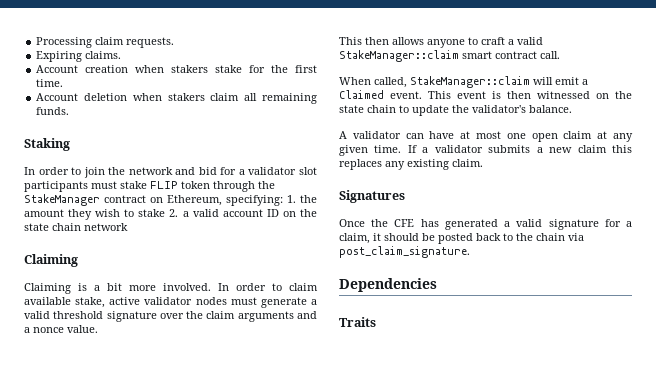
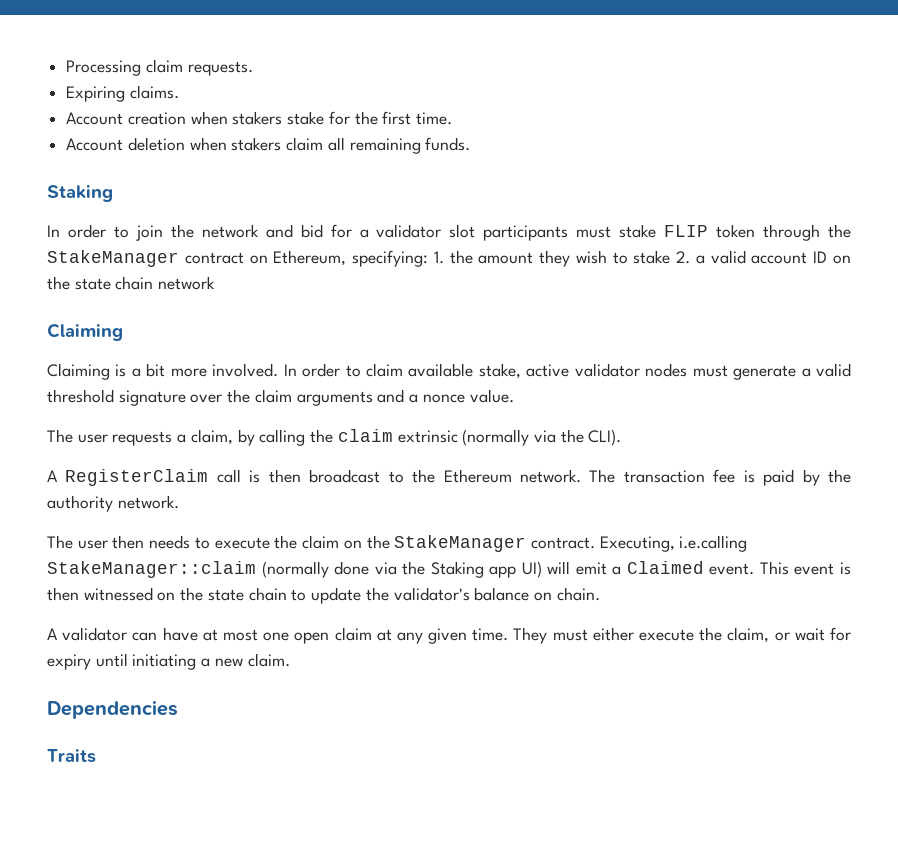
[339,37,543,48] [339,50,560,62] [339,76,530,88] This then allows anyone to craft a valid StakeManager::claim smart contract call. // When called, StakeManager::claim -> [47,429,622,446] [47,469,851,486] [47,495,179,512] [47,535,748,552] [47,561,542,578] The user requests a claim, by calling the claim extrinsic (normally via the CLI). // A RegisterClaim call is then broadcast to the Ethereum network. The transaction fee is paid by the authority network. // The user then needs to execute the claim on the StakeManager contract. Executing, i.e.calling StakeManager::claim (normally done via the Staking app UI)
[529,105,572,113] balance. -> [474,587,600,601] balance on chain.
[407,145,632,153] [339,159,483,170] [339,190,405,203] [339,219,632,230] [339,233,584,244] [339,246,470,258] If a validator submits a new claim this replaces any existing claim. // Signatures // Once the CFE has generated a valid signature for a claim, it should be posted back to the chain via post_claim_signature. -> [513,627,851,644] [47,653,290,670] They must either execute the claim, or wait for expiry until initiating a new claim.

